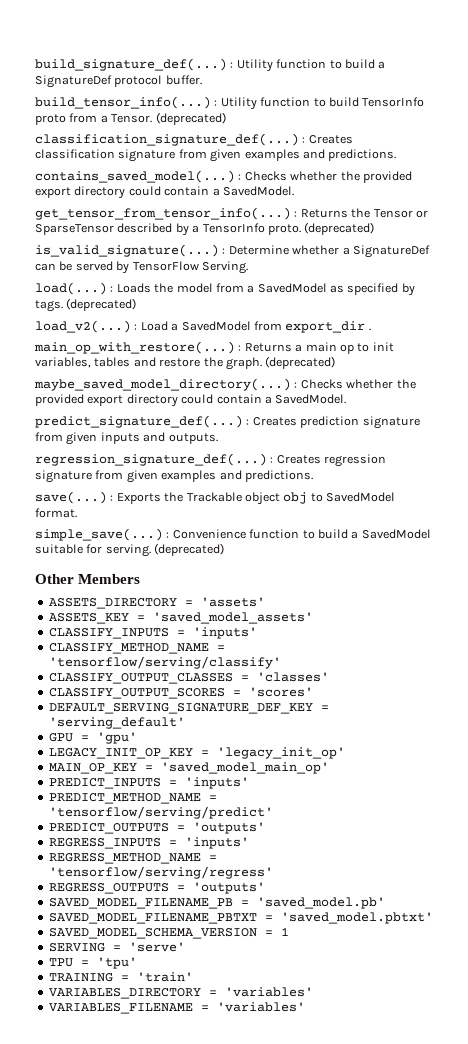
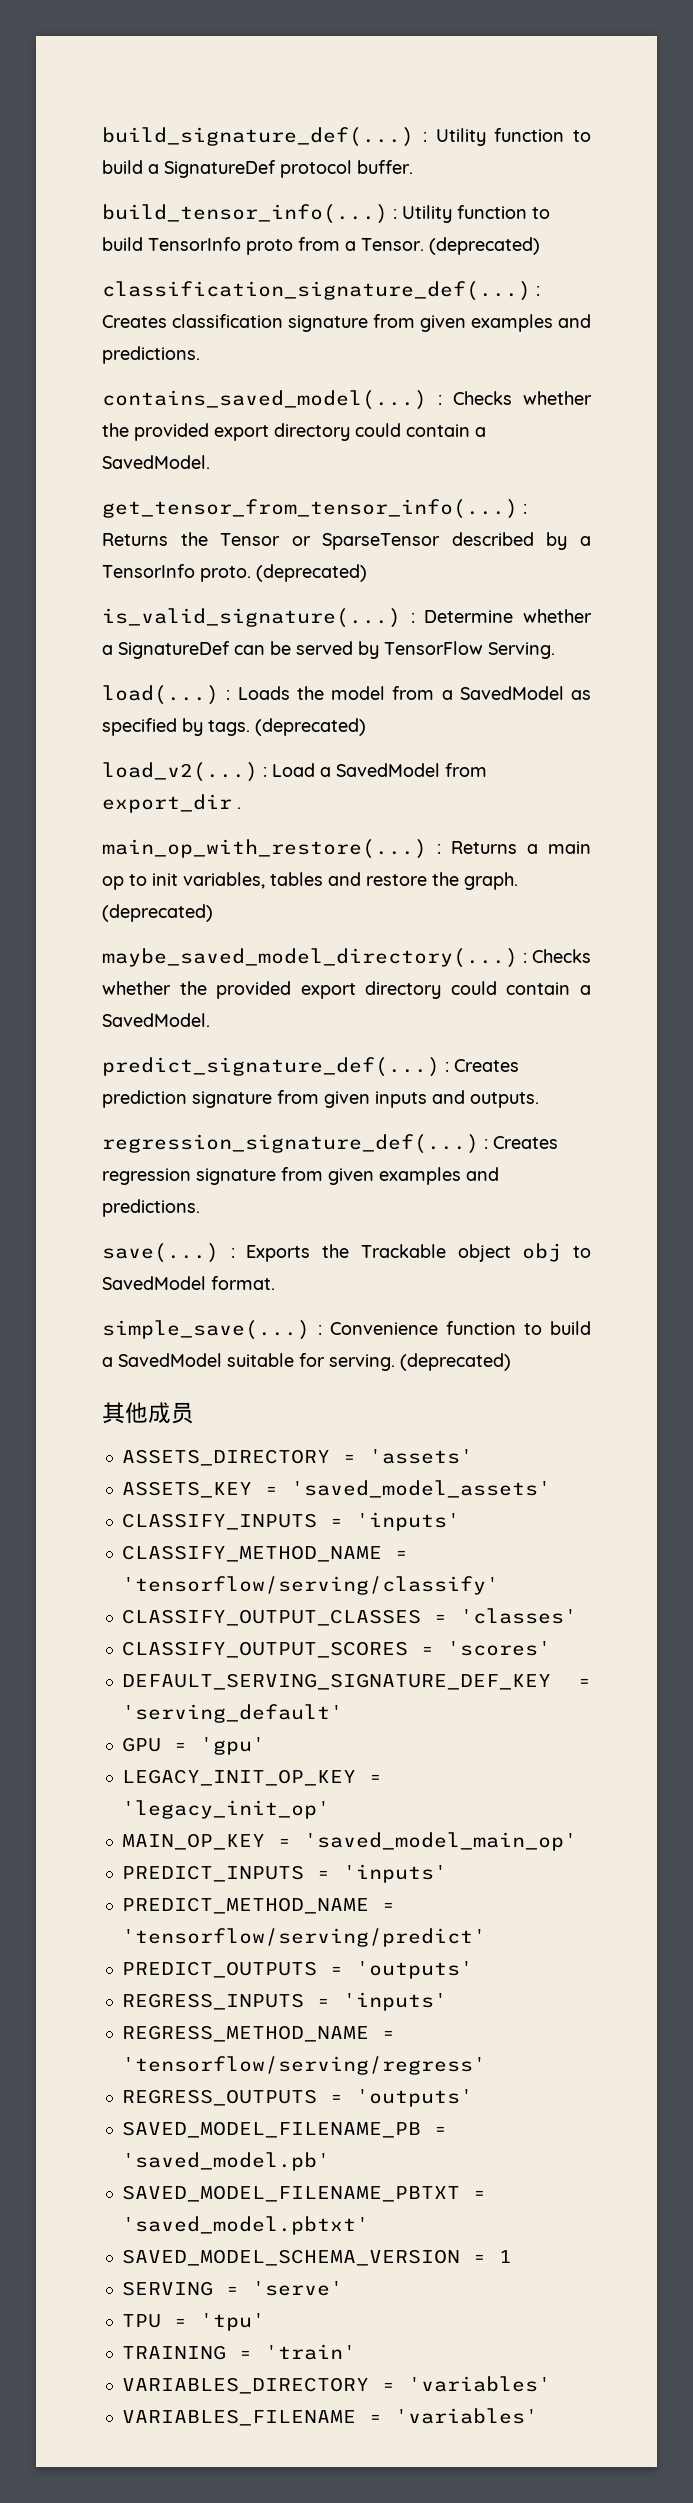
[35,574,141,584] Other Members -> [102,1402,194,1424] 其他成员

